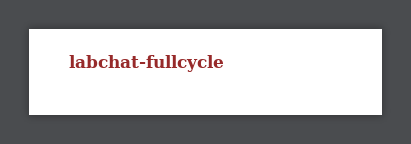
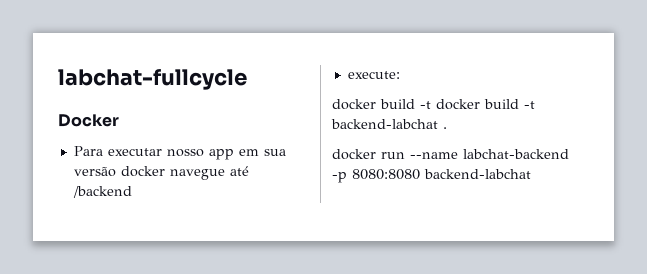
(224, 63) none -> [58,114,119,127] [73,146,286,160] [73,166,249,180] [72,186,132,198] [347,71,400,79] [332,99,535,110] [331,119,447,129] [332,149,569,160] [332,169,531,183] // Docker // Para executar nosso app em sua versão docker navegue até /backend // execute: // docker build -t docker build -t backend-labchat . // docker run --name labchat-backend -p 8080:8080 backend-labchat

